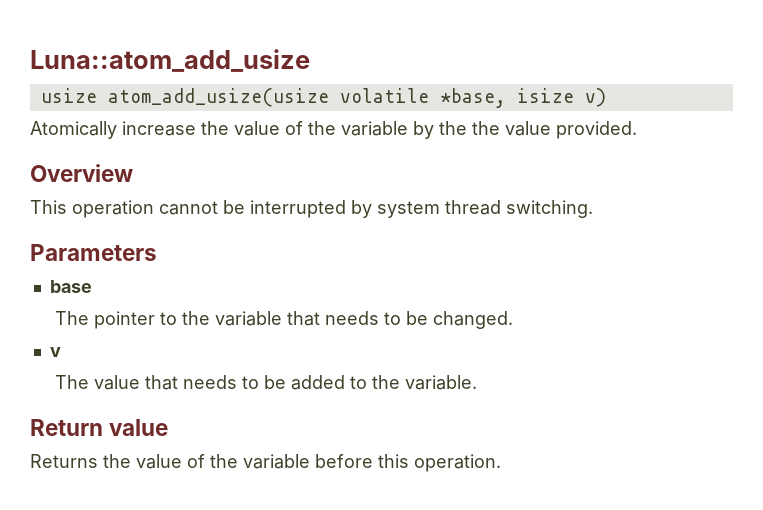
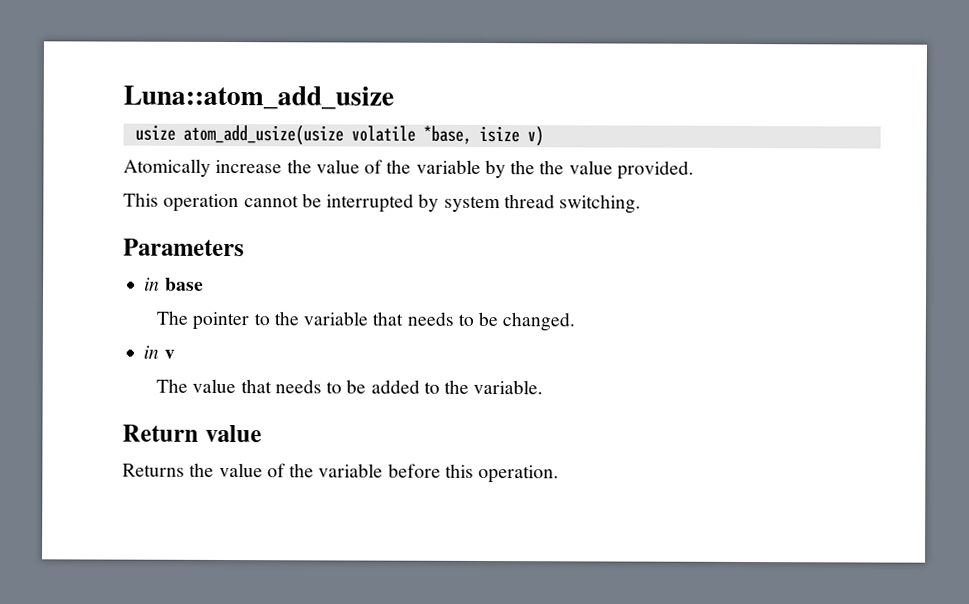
[30,164,133,182] // Overview -> (694, 170) none
(157, 252) none -> [144,277,161,291] in
(513, 320) none -> [143,345,160,359] in

